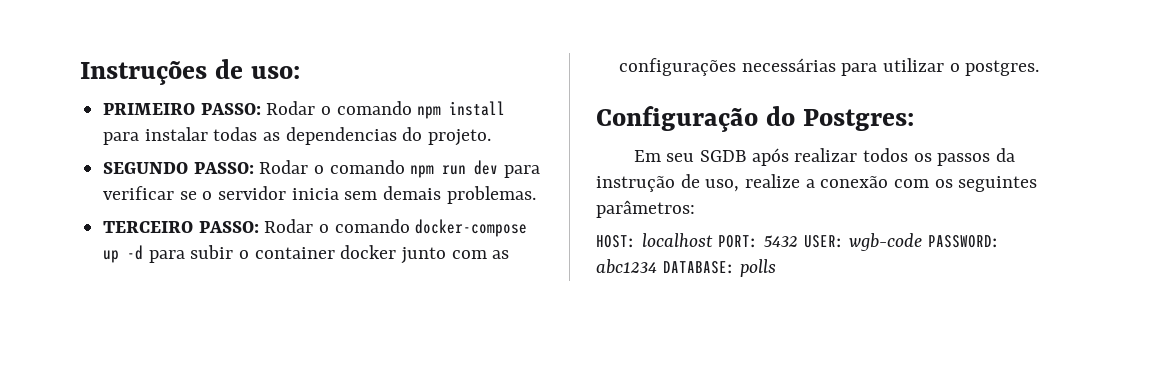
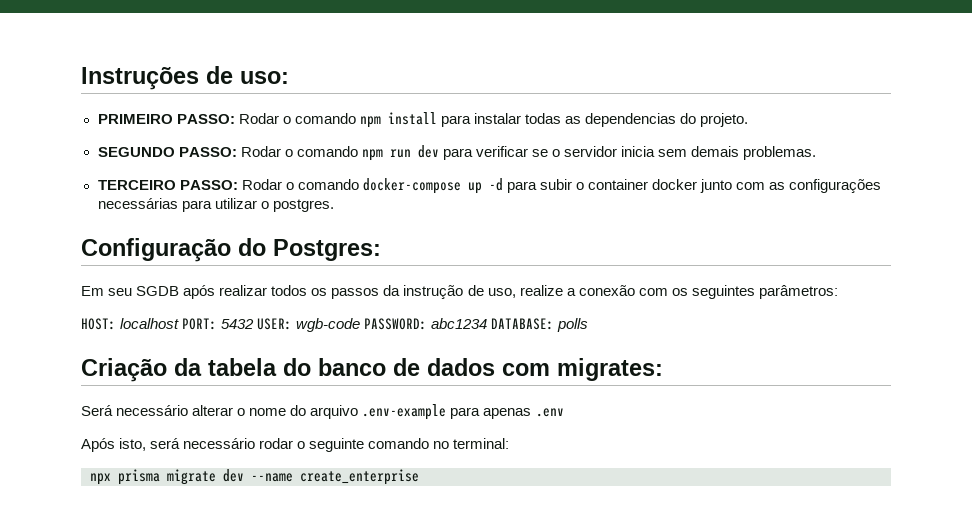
(777, 268) none -> [81,358,663,382] [81,404,564,420] [81,438,510,452] [90,469,419,485] // Criação da tabela do banco de dados com migrates: // Será necessário alterar o nome do arquivo .env-example para apenas .env // Após isto, será necessário rodar o seguinte comando no terminal: // npx prisma migrate dev --name create_enterprise

